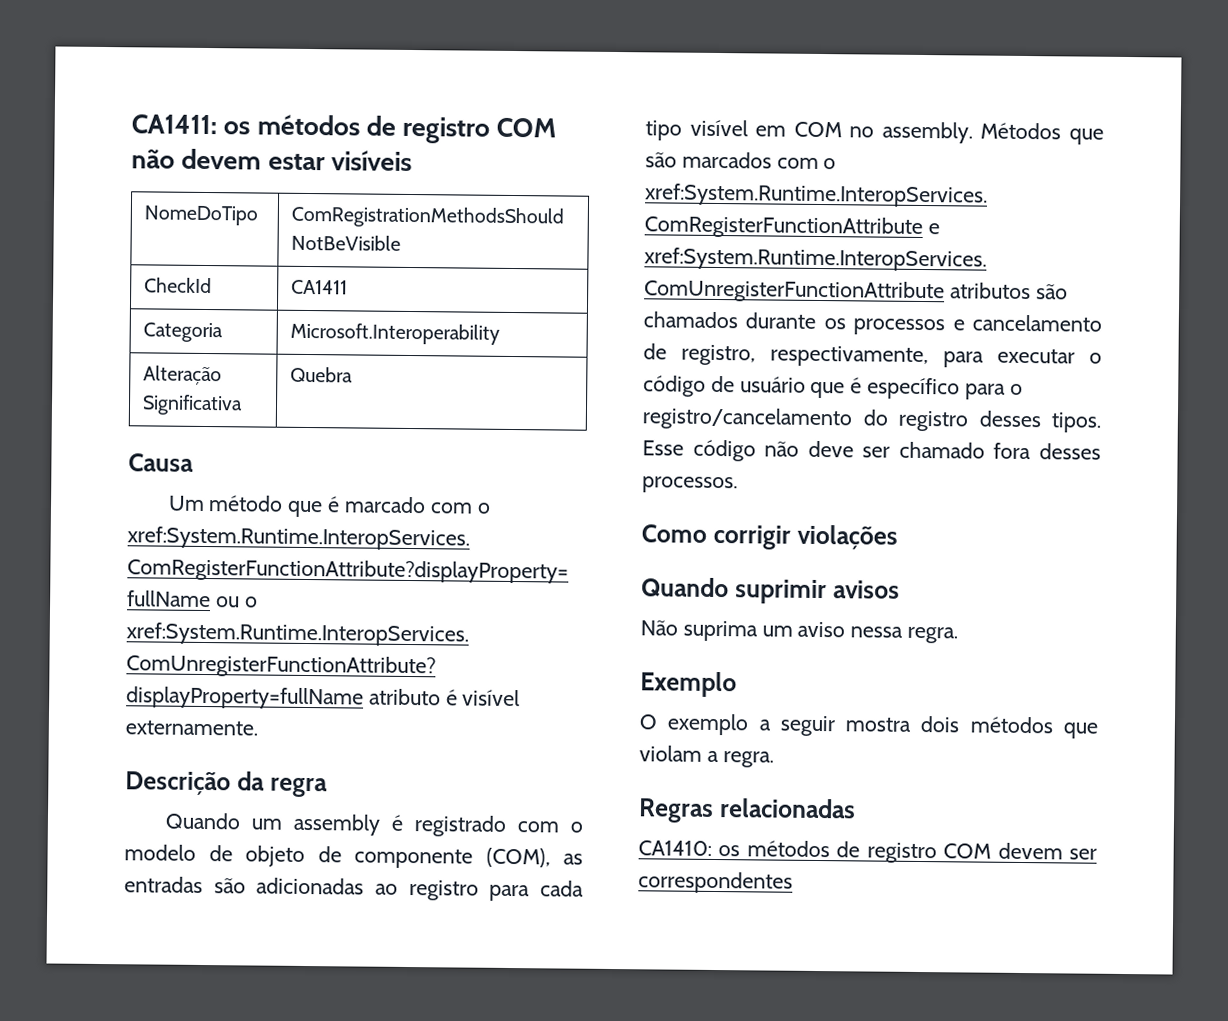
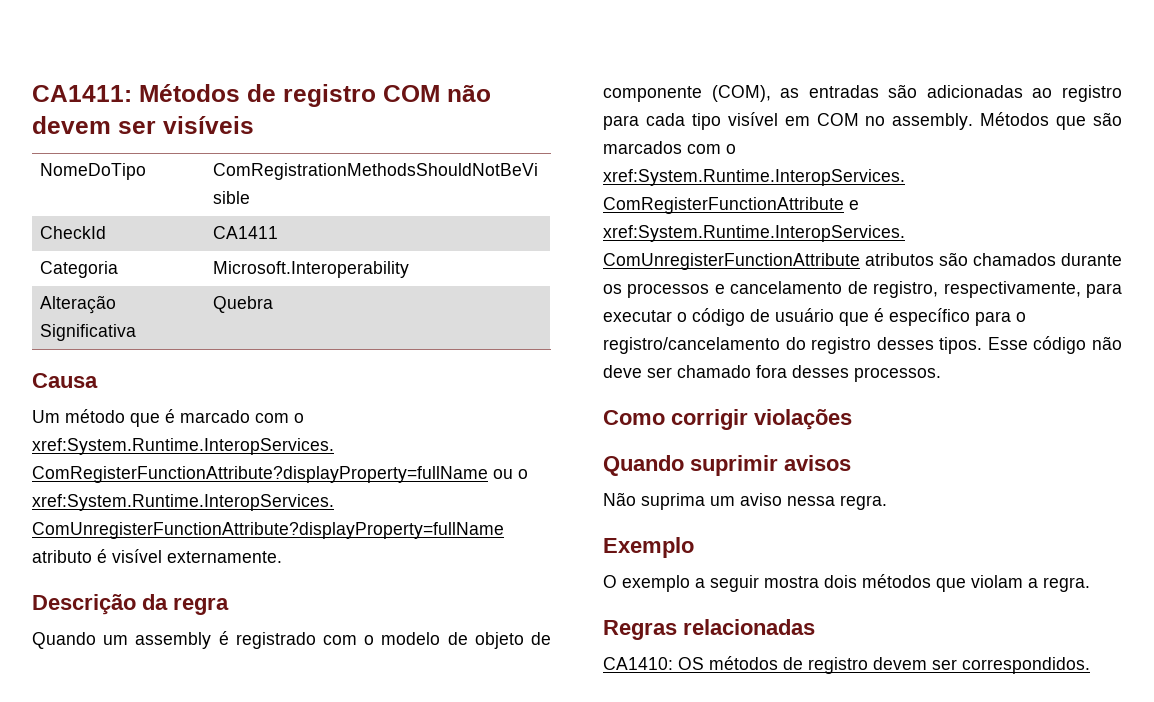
[223,114,360,136] os métodos -> [139,84,240,102] Métodos
[267,153,326,171] estar -> [118,121,156,134] ser
[718,840,1097,864] [638,871,793,894] os métodos de registro COM devem ser correspondentes -> [678,656,1090,674] OS métodos de registro devem ser correspondidos.

